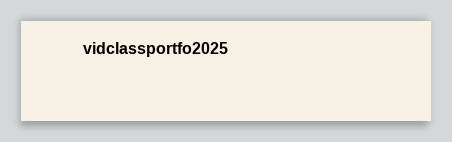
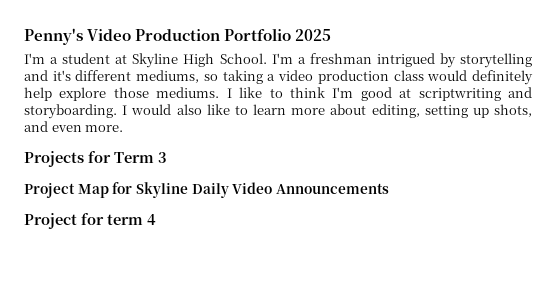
[83,42,228,57] vidclassportfo2025 -> [24,28,332,45] [24,53,532,68] [24,70,533,85] [24,87,533,101] [24,104,533,119] [24,121,124,132] [24,151,167,167] [24,182,389,198] [24,213,156,229] Penny's Video Production Portfolio 2025 // I'm a student at Skyline High School. I'm a freshman intrigued by storytelling and it's different mediums, so taking a video production class would definitely help explore those mediums. I like to think I'm good at scriptwriting and storyboarding. I would also like to learn more about editing, setting up shots, and even more. // Projects for Term 3 // Project Map for Skyline Daily Video Announcements // Project for term 4

